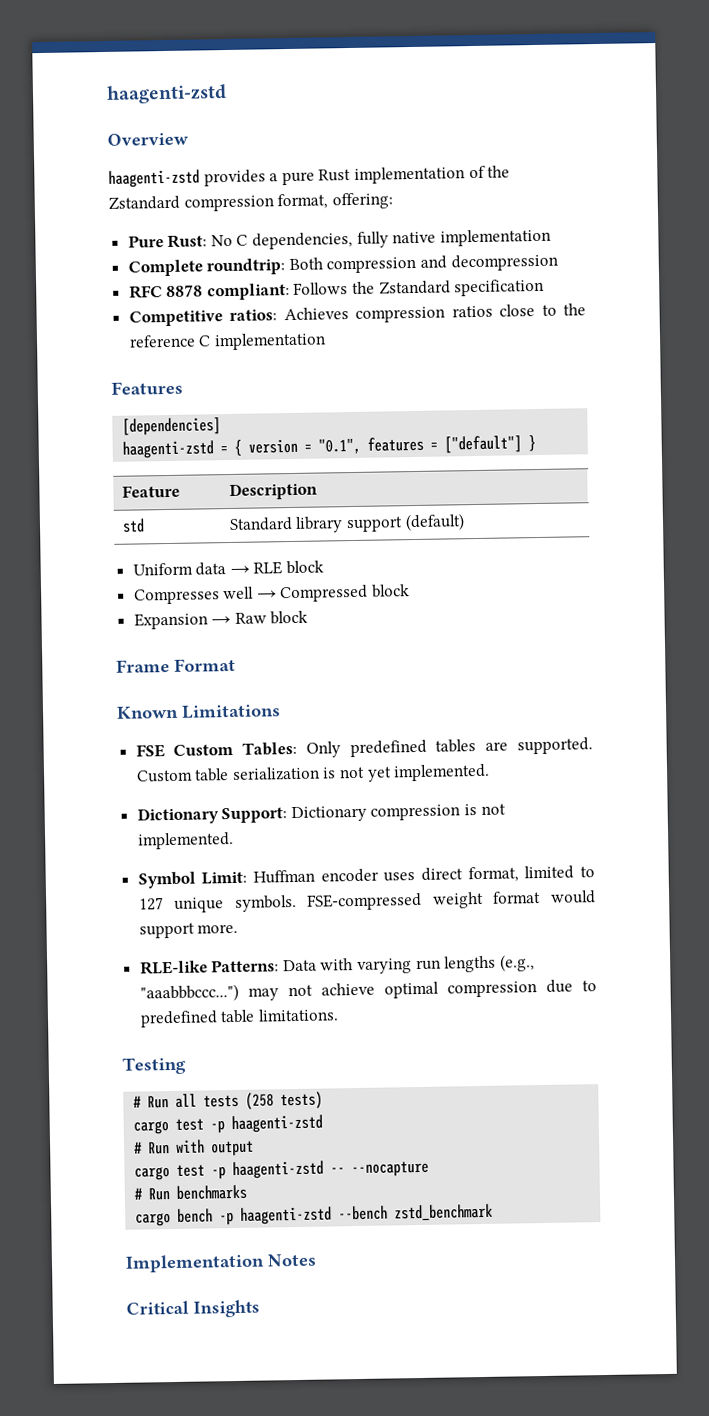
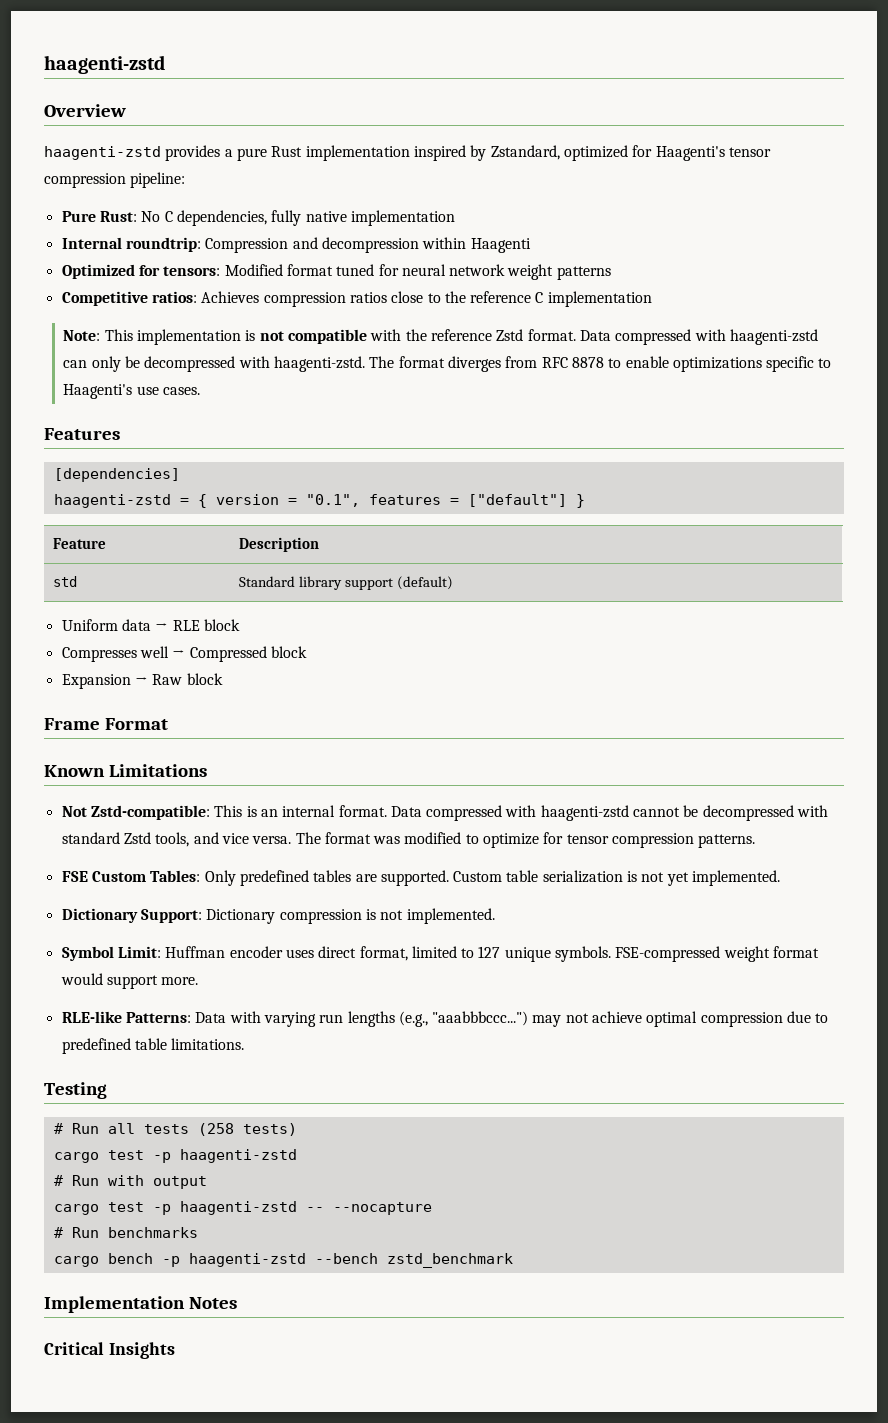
[468,165,511,179] [108,192,393,212] of the Zstandard compression format, offering: -> [413,145,771,161] [44,172,186,188] inspired by Zstandard, optimized for Haagenti's tensor compression pipeline:
[127,253,558,277] [128,278,545,301] Complete roundtrip: Both compression and decompression // RFC 8878 compliant: Follows the Zstandard specification -> [61,237,531,253] [61,264,611,280] Internal roundtrip: Compression and decompression within Haagenti // Optimized for tensors: Modified format tuned for neural network weight patterns
(326, 341) none -> [63,329,818,345] [63,356,832,372] [63,384,200,399] // Note: This implementation is not compatible with the reference Zstd format. Data compressed with haagenti-zstd can only be decompressed with haagenti-zstd. The format diverges from RFC 8878 to enable optimizations specific to Haagenti's use cases.
(281, 711) none -> [61,805,829,821] [61,832,756,848] // Not Zstd-compatible: This is an internal format. Data compressed with haagenti-zstd cannot be decompressed with standard Zstd tools, and vice versa. The format was modified to optimize for tensor compression patterns.

